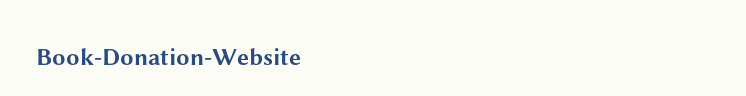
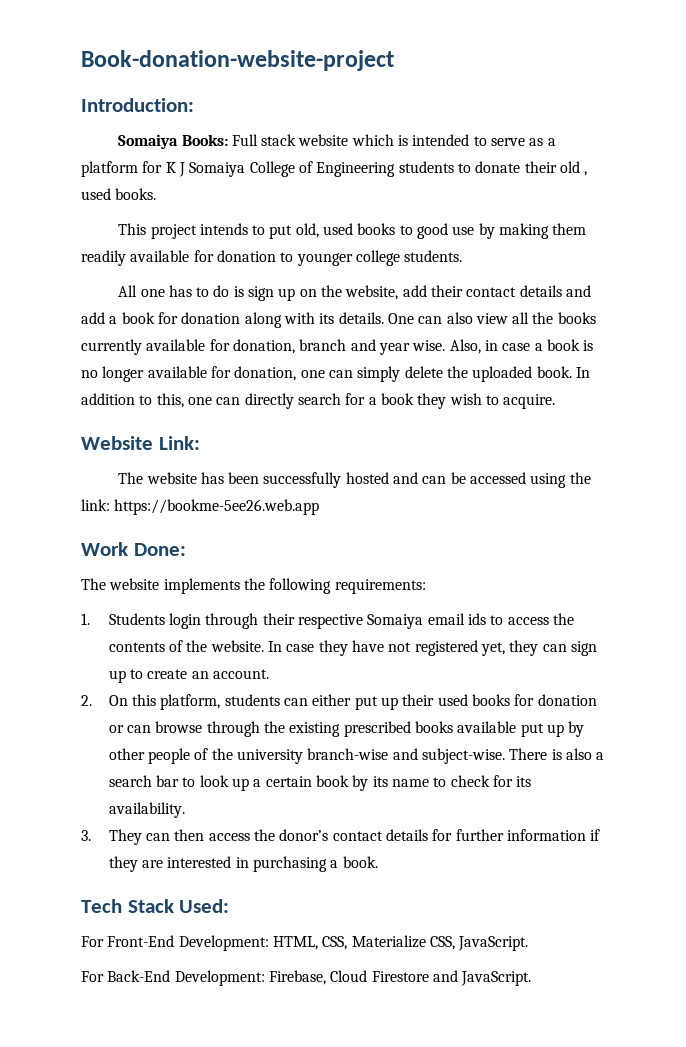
[36,48,301,66] Book-Donation-Website -> [81,50,394,71] [81,98,194,112] [118,134,556,149] [81,161,588,177] [81,188,157,200] [118,223,587,239] [81,250,463,266] [118,285,592,301] [81,312,596,328] [81,339,594,355] [81,366,590,382] [81,393,556,409] [81,436,200,450] [118,472,591,488] [81,499,320,515] [81,542,186,556] [81,578,426,594] [81,613,574,629] [108,640,597,656] [108,669,269,683] [81,694,597,710] [108,721,585,737] [108,748,605,764] [108,775,532,791] [108,802,185,818] [81,829,601,845] [108,856,378,872] [81,899,230,913] [81,935,529,951] [81,970,532,986] Book-donation-website-project // Introduction: // Somaiya Books: Full stack website which is intended to serve as a platform for K J Somaiya College of Engineering students to donate their old , used books. // This project intends to put old, used books to good use by making them readily available for donation to younger college students. // All one has to do is sign up on the website, add their contact details and add a book for donation along with its details. One can also view all the books currently available for donation, branch and year wise. Also, in case a book is no longer available for donation, one can simply delete the uploaded book. In addition to this, one can directly search for a book they wish to acquire. // Website Link: // The website has been successfully hosted and can be accessed using the link: https://bookme-5ee26.web.app // Work Done: // The website implements the following requirements: // 1. Students login through their respective Somaiya email ids to access the contents of the website. In case they have not registered yet, they can sign up to create an account. // 2. On this platform, students can either put up their used books for donation or can browse through the existing prescribed books available put up by other people of the university branch-wise and subject-wise. There is also a search bar to look up a certain book by its name to check for its availability. // 3. They can then access the donor’s contact details for further information if they are interested in purchasing a book. // Tech Stack Used: // For Front-End Development: HTML, CSS, Materialize CSS, JavaScript. // For Back-End Development: Firebase, Cloud Firestore and JavaScript.

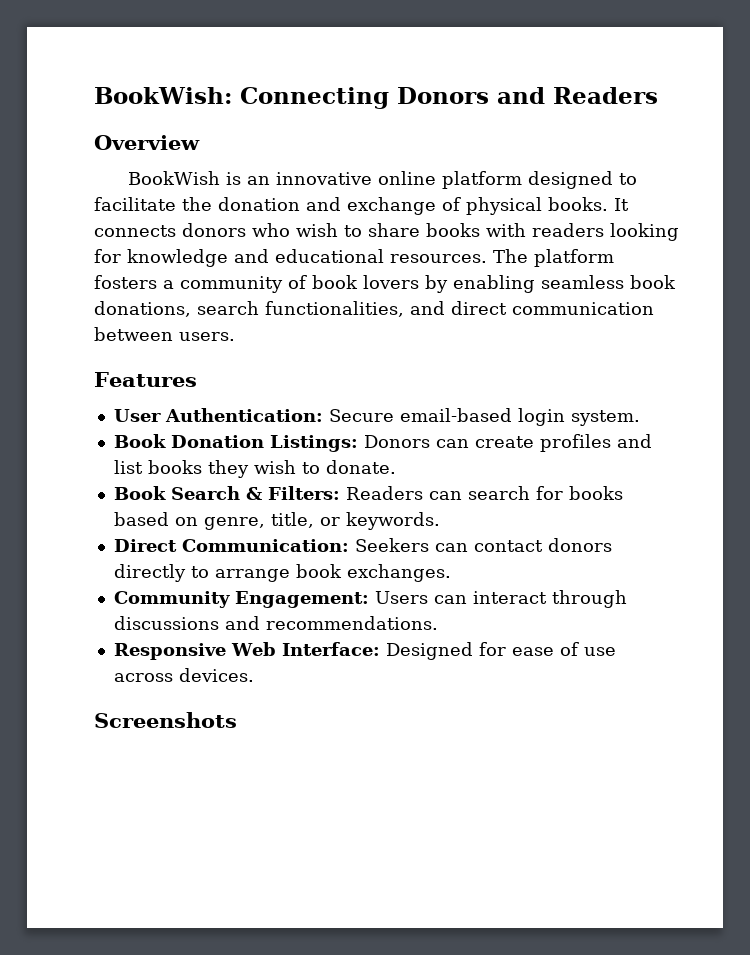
[81,50,394,71] [81,98,194,112] [118,134,556,149] [81,161,588,177] [81,188,157,200] [118,223,587,239] [81,250,463,266] [118,285,592,301] [81,312,596,328] [81,339,594,355] [81,366,590,382] [81,393,556,409] [81,436,200,450] [118,472,591,488] [81,499,320,515] [81,542,186,556] [81,578,426,594] [81,613,574,629] [108,640,597,656] [108,669,269,683] [81,694,597,710] [108,721,585,737] [108,748,605,764] [108,775,532,791] [108,802,185,818] [81,829,601,845] [108,856,378,872] [81,899,230,913] [81,935,529,951] [81,970,532,986] Book-donation-website-project // Introduction: // Somaiya Books: Full stack website which is intended to serve as a platform for K J Somaiya College of Engineering students to donate their old , used books. // This project intends to put old, used books to good use by making them readily available for donation to younger college students. // All one has to do is sign up on the website, add their contact details and add a book for donation along with its details. One can also view all the books currently available for donation, branch and year wise. Also, in case a book is no longer available for donation, one can simply delete the uploaded book. In addition to this, one can directly search for a book they wish to acquire. // Website Link: // The website has been successfully hosted and can be accessed using the link: https://bookme-5ee26.web.app // Work Done: // The website implements the following requirements: // 1. Students login through their respective Somaiya email ids to access the contents of the website. In case they have not registered yet, they can sign up to create an account. // 2. On this platform, students can either put up their used books for donation or can browse through the existing prescribed books available put up by other people of the university branch-wise and subject-wise. There is also a search bar to look up a certain book by its name to check for its availability. // 3. They can then access the donor’s contact details for further information if they are interested in purchasing a book. // Tech Stack Used: // For Front-End Development: HTML, CSS, Materialize CSS, JavaScript. // For Back-End Development: Firebase, Cloud Firestore and JavaScript. -> [94,87,658,109] [94,135,200,150] [128,171,638,189] [94,197,629,215] [94,223,679,241] [94,249,614,267] [94,275,676,293] [94,301,654,317] [94,327,235,341] [94,372,197,387] [113,408,640,426] [113,434,652,452] [113,460,396,478] [113,486,623,500] [113,512,440,530] [113,538,612,552] [113,564,451,582] [113,590,627,608] [113,616,438,630] [113,642,616,660] [113,668,254,682] [94,712,237,728] BookWish: Connecting Donors and Readers // Overview // BookWish is an innovative online platform designed to facilitate the donation and exchange of physical books. It connects donors who wish to share books with readers looking for knowledge and educational resources. The platform fosters a community of book lovers by enabling seamless book donations, search functionalities, and direct communication between users. // Features // User Authentication: Secure email-based login system. // Book Donation Listings: Donors can create profiles and list books they wish to donate. // Book Search & Filters: Readers can search for books based on genre, title, or keywords. // Direct Communication: Seekers can contact donors directly to arrange book exchanges. // Community Engagement: Users can interact through discussions and recommendations. // Responsive Web Interface: Designed for ease of use across devices. // Screenshots

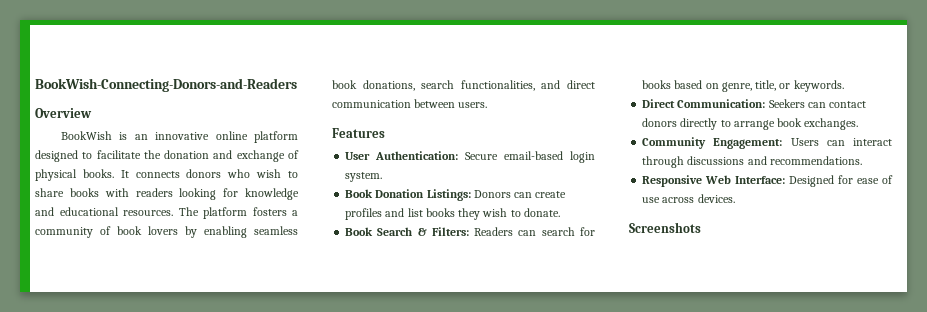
[94,87,658,109] BookWish: Connecting Donors and Readers -> [35,78,297,92] BookWish-Connecting-Donors-and-Readers

